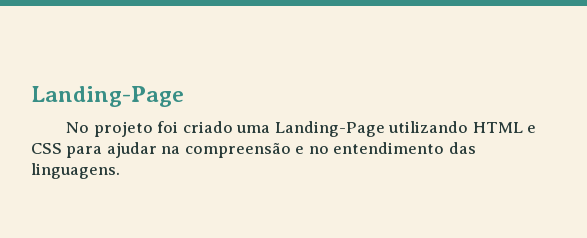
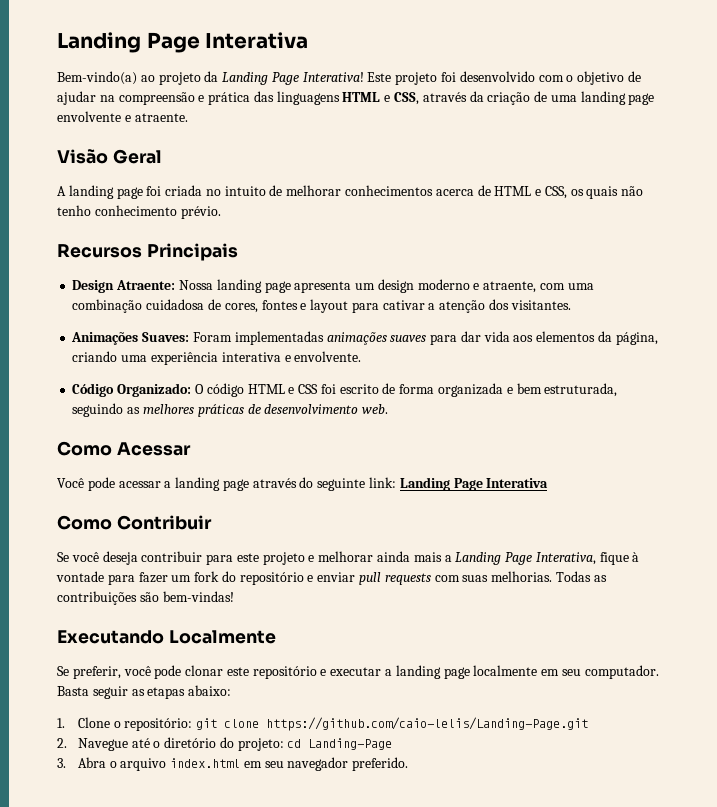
[31,86,184,107] [66,121,536,137] [31,142,476,158] [31,163,120,179] Landing-Page // No projeto foi criado uma Landing-Page utilizando HTML e CSS para ajudar na compreensão e no entendimento das linguagens. -> [57,32,309,53] [57,71,641,85] [57,91,655,105] [57,111,188,122] [57,149,162,164] [57,185,644,199] [57,205,221,219] [57,243,238,261] [72,279,594,293] [72,299,571,313] [71,331,658,345] [72,351,362,365] [72,383,618,397] [72,403,389,417] [57,441,191,456] [57,477,549,491] [57,515,212,530] [57,551,640,565] [56,571,607,585] [57,591,234,605] [57,630,276,644] [57,665,659,679] [57,685,232,699] [57,717,589,731] [57,737,393,751] [57,757,409,771] Landing Page Interativa // Bem-vindo(a) ao projeto da Landing Page Interativa! Este projeto foi desenvolvido com o objetivo de ajudar na compreensão e prática das linguagens HTML e CSS, através da criação de uma landing page envolvente e atraente. // Visão Geral // A landing page foi criada no intuito de melhorar conhecimentos acerca de HTML e CSS, os quais não tenho conhecimento prévio. // Recursos Principais // Design Atraente: Nossa landing page apresenta um design moderno e atraente, com uma combinação cuidadosa de cores, fontes e layout para cativar a atenção dos visitantes. // Animações Suaves: Foram implementadas animações suaves para dar vida aos elementos da página, criando uma experiência interativa e envolvente. // Código Organizado: O código HTML e CSS foi escrito de forma organizada e bem estruturada, seguindo as melhores práticas de desenvolvimento web. // Como Acessar // Você pode acessar a landing page através do seguinte link: Landing Page Interativa // Como Contribuir // Se você deseja contribuir para este projeto e melhorar ainda mais a Landing Page Interativa, fique à vontade para fazer um fork do repositório e enviar pull requests com suas melhorias. Todas as contribuições são bem-vindas! // Executando Localmente // Se preferir, você pode clonar este repositório e executar a landing page localmente em seu computador. Basta seguir as etapas abaixo: // 1. Clone o repositório: git clone https://github.com/caio-lelis/Landing-Page.git // 2. Navegue até o diretório do projeto: cd Landing-Page // 3. Abra o arquivo index.html em seu navegador preferido.

